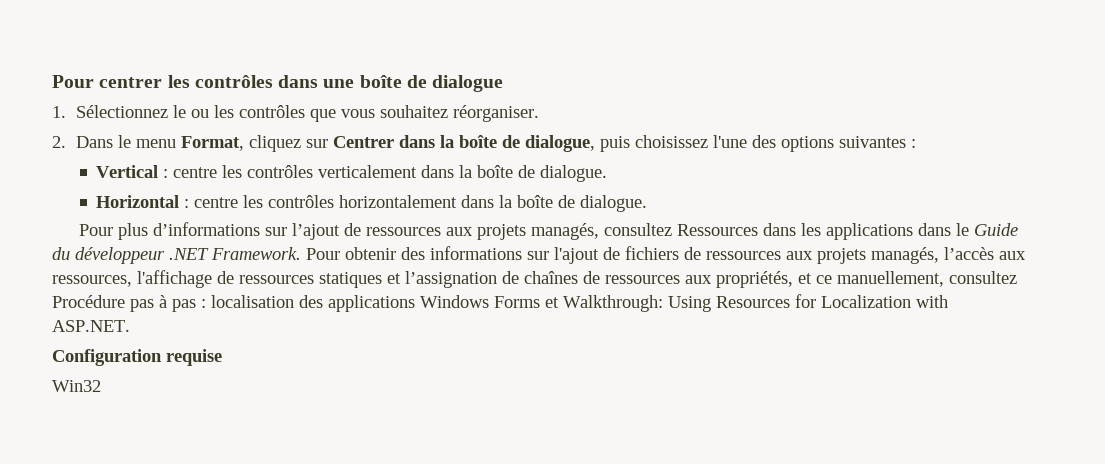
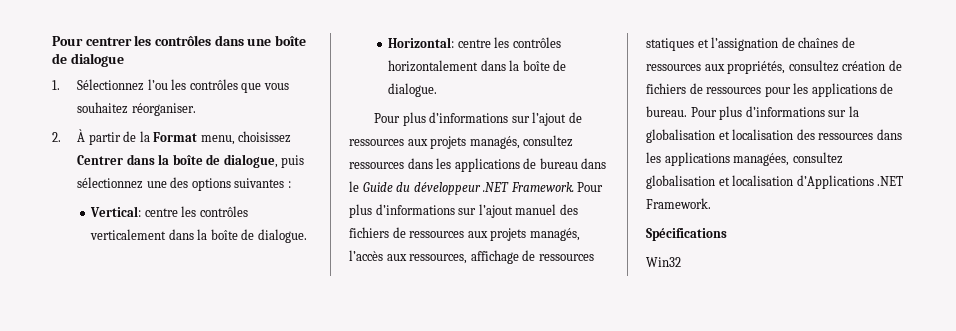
[172,105,209,118] le ou -> [147,79,168,90] l’ou
[75,135,328,152] Dans le menu Format, cliquez sur -> [77,129,292,145] À partir de la Format menu, choisissez
[634,135,747,148] choisissez l'une -> [77,177,167,189] sélectionnez une
[96,165,169,178] Vertical : -> [90,206,142,217] Vertical:
[96,195,190,208] Horizontal : -> [388,37,455,48] Horizontal:
[677,223,914,240] Ressources dans les applications -> [349,158,578,172] ressources dans les applications de bureau
[345,246,620,264] obtenir des informations sur l'ajout de -> [349,204,578,218] plus d’informations sur l’ajout manuel des
[137,270,212,288] l'affichage -> [470,250,519,264] affichage
[798,271,1017,287] [52,294,948,312] [52,320,130,332] [52,349,222,366] et ce manuellement, consultez Procédure pas à pas : localisation des applications Windows Forms et Walkthrough: Using Resources for Localization with ASP.NET. // Configuration requise -> [788,60,902,72] [646,83,894,97] [646,106,859,120] [646,129,902,143] [646,152,843,166] [646,175,904,189] [646,198,711,209] [646,228,727,241] consultez création de fichiers de ressources pour les applications de bureau. Pour plus d’informations sur la globalisation et localisation des ressources dans les applications managées, consultez globalisation et localisation d’Applications .NET Framework. // Spécifications

